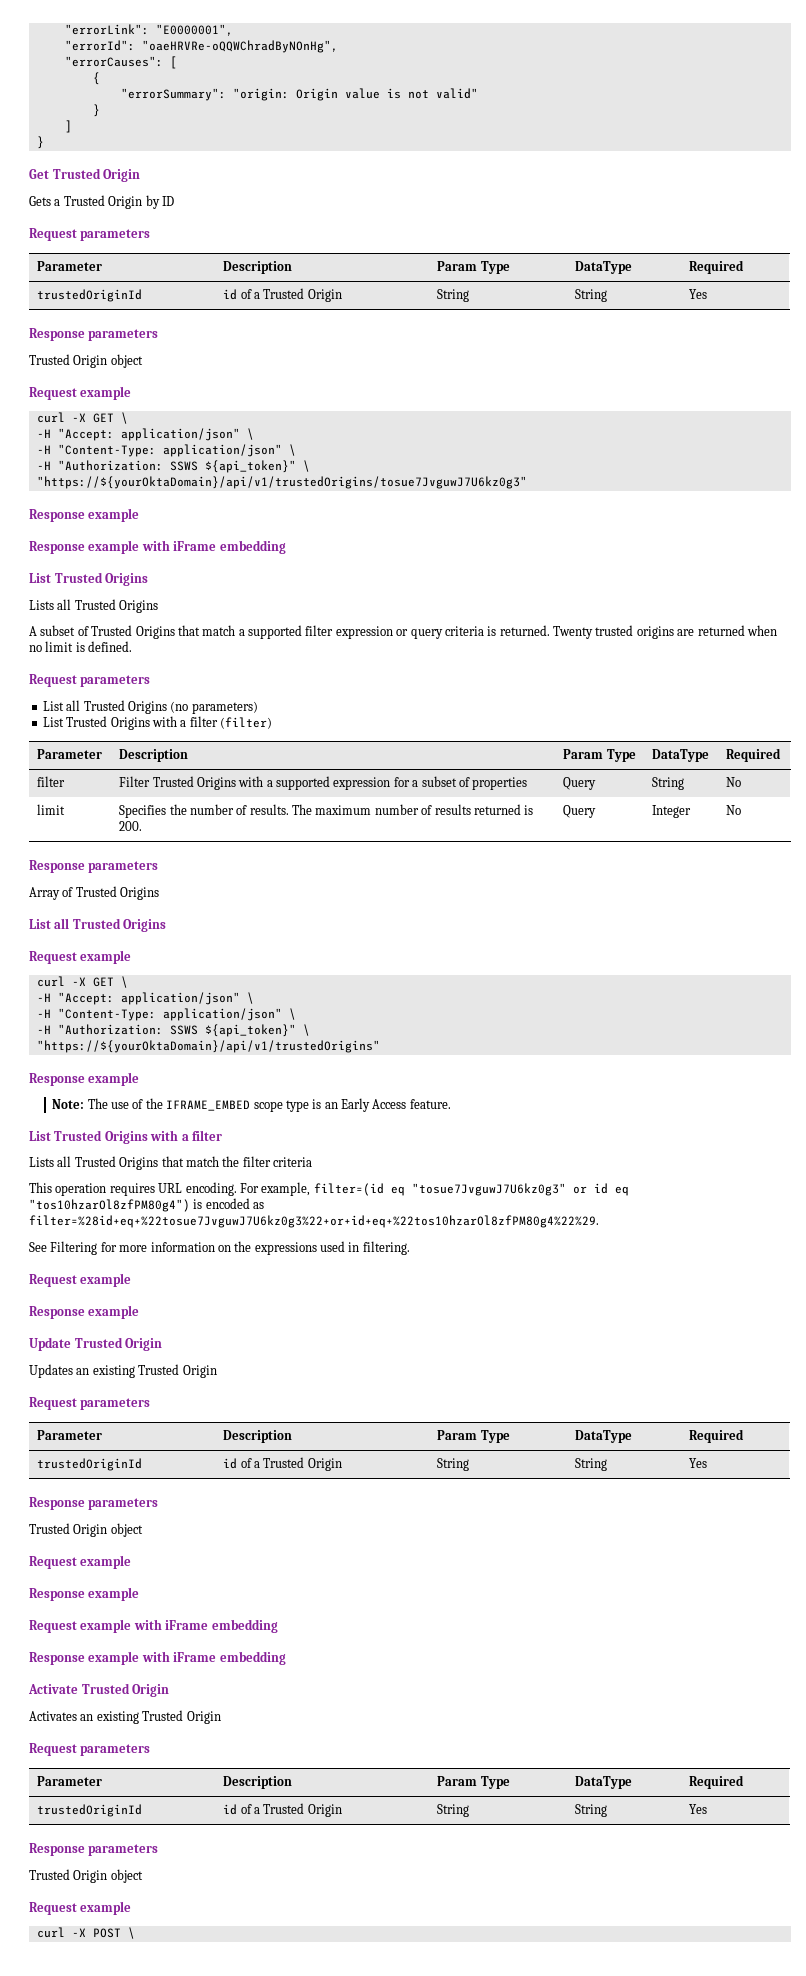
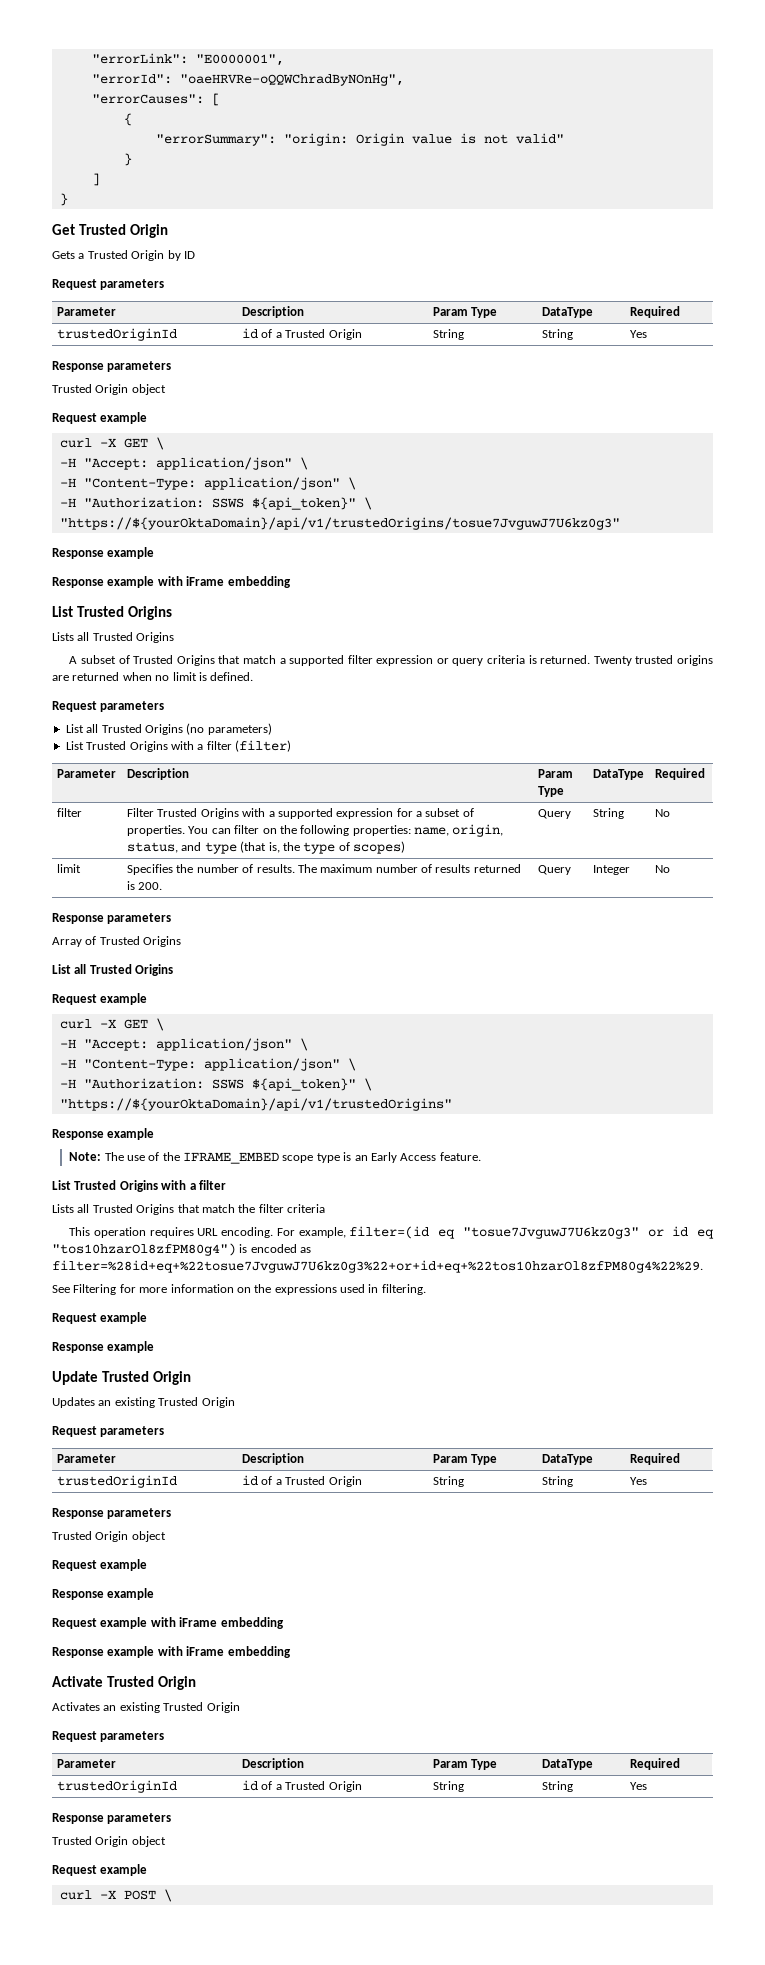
[472,777,528,790] properties -> [127,824,504,837] [127,841,406,854] properties. You can filter on the following properties: name, origin, status, and type (that is, the type of scopes)

